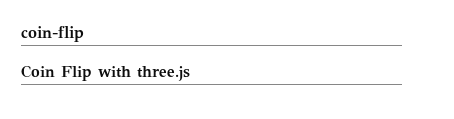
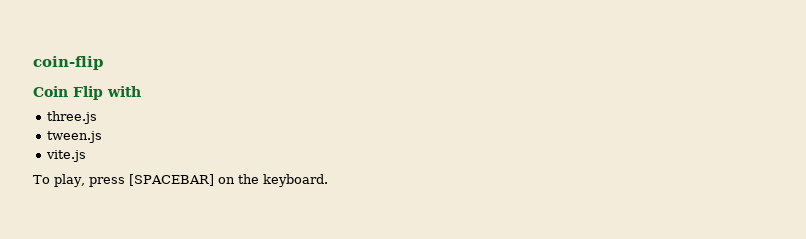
(131, 72) none -> (141, 91) //
(190, 73) none -> [46,131,102,143] [45,150,86,162] [33,174,328,187] // tween.js // vite.js // To play, press [SPACEBAR] on the keyboard.

